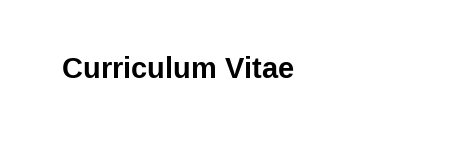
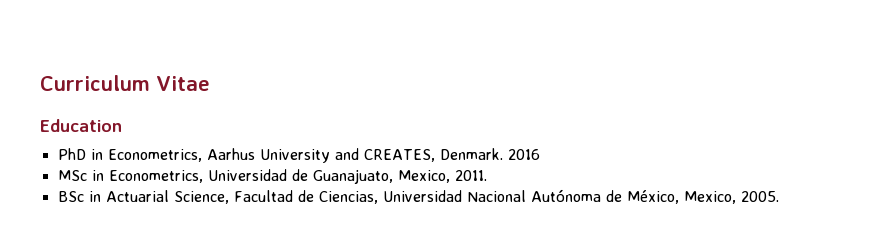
(294, 67) none -> [40,119,122,132] [57,148,540,163] [57,169,487,184] [57,189,779,204] // Education // PhD in Econometrics, Aarhus University and CREATES, Denmark. 2016 // MSc in Econometrics, Universidad de Guanajuato, Mexico, 2011. // BSc in Actuarial Science, Facultad de Ciencias, Universidad Nacional Autónoma de México, Mexico, 2005.

